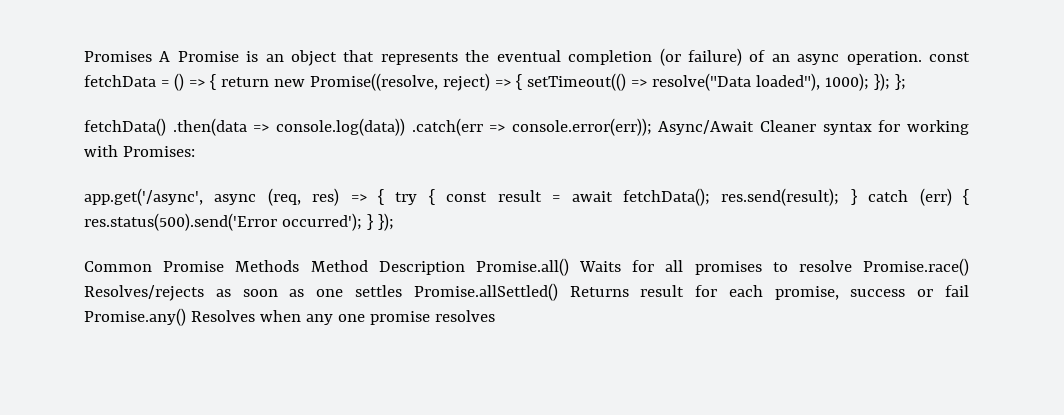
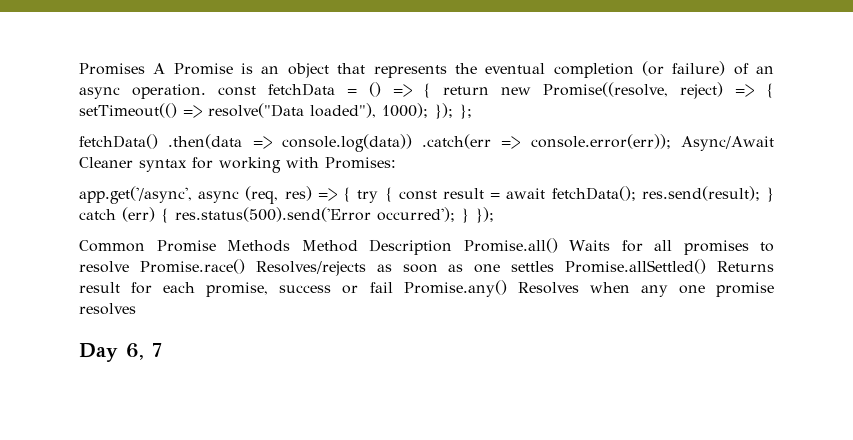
(495, 316) none -> [79,343,162,362] // Day 6, 7

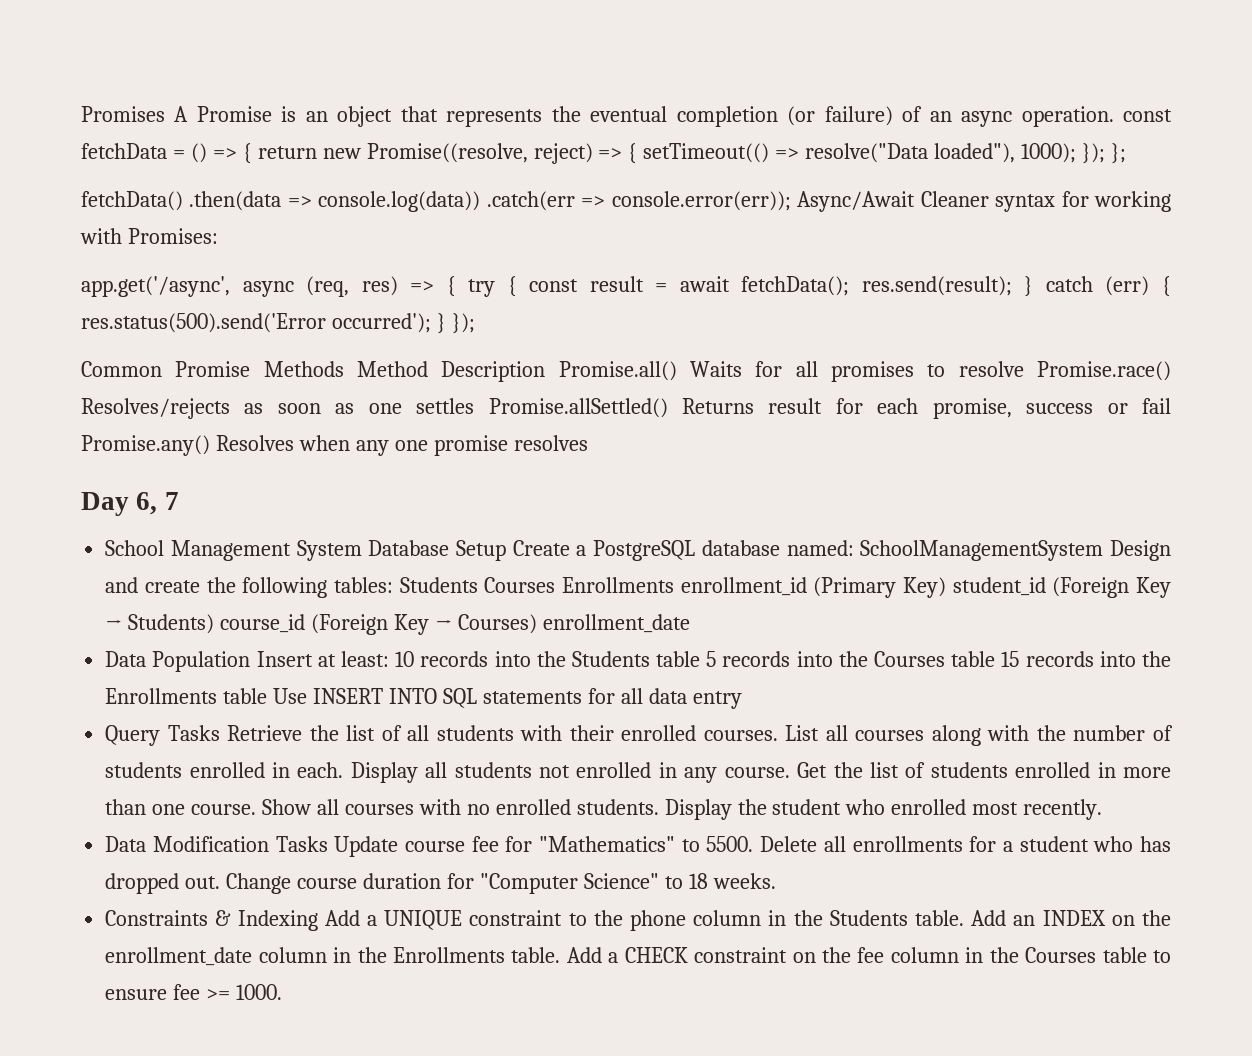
(162, 350) none -> [105,540,1171,561] [105,577,1172,598] [105,614,690,635] [105,651,1172,672] [105,688,742,709] [105,725,1173,746] [105,762,1172,783] [105,799,1103,820] [105,836,1172,857] [105,873,776,894] [105,910,1172,931] [105,947,1171,966] [105,984,283,1000] // School Management System Database Setup Create a PostgreSQL database named: SchoolManagementSystem Design and create the following tables: Students Courses Enrollments enrollment_id (Primary Key) student_id (Foreign Key → Students) course_id (Foreign Key → Courses) enrollment_date // Data Population Insert at least: 10 records into the Students table 5 records into the Courses table 15 records into the Enrollments table Use INSERT INTO SQL statements for all data entry // Query Tasks Retrieve the list of all students with their enrolled courses. List all courses along with the number of students enrolled in each. Display all students not enrolled in any course. Get the list of students enrolled in more than one course. Show all courses with no enrolled students. Display the student who enrolled most recently. // Data Modification Tasks Update course fee for "Mathematics" to 5500. Delete all enrollments for a student who has dropped out. Change course duration for "Computer Science" to 18 weeks. // Constraints & Indexing Add a UNIQUE constraint to the phone column in the Students table. Add an INDEX on the enrollment_date column in the Enrollments table. Add a CHECK constraint on the fee column in the Courses table to ensure fee >= 1000.

